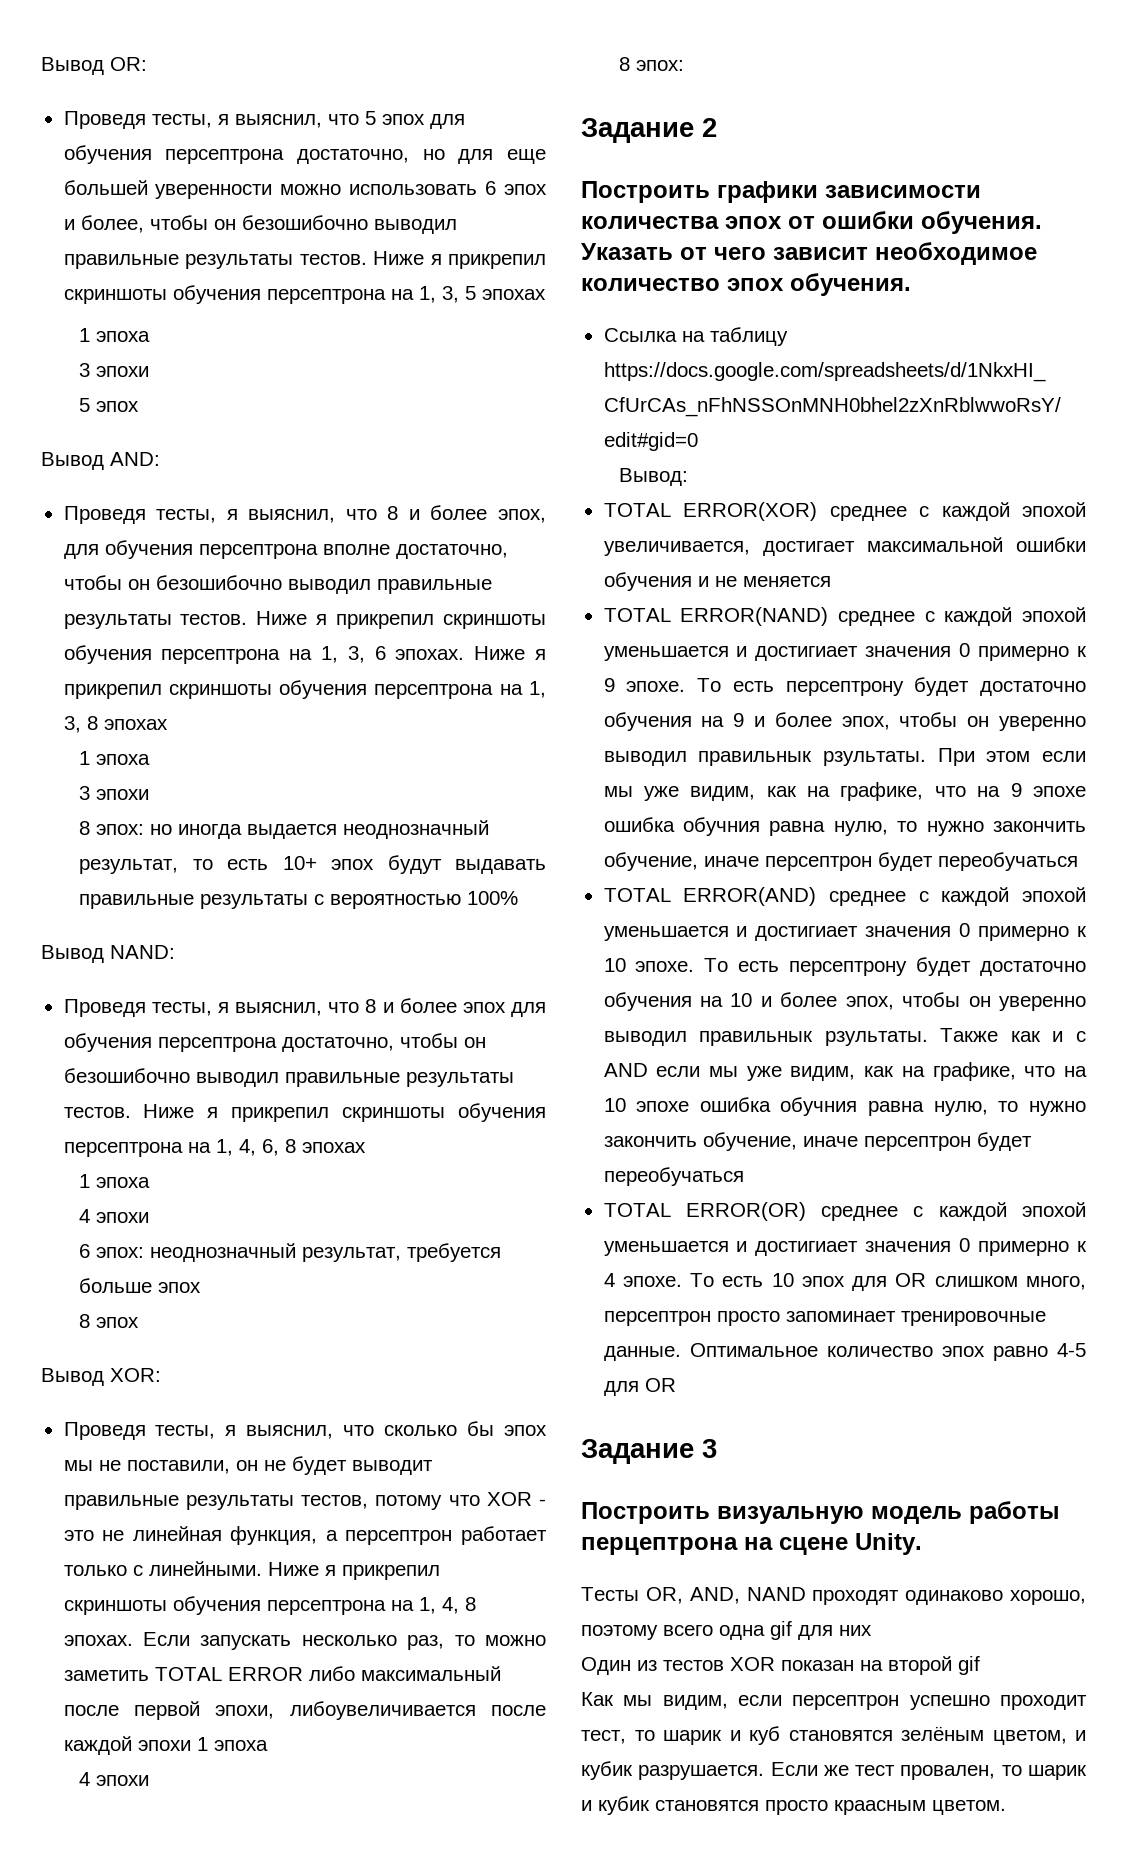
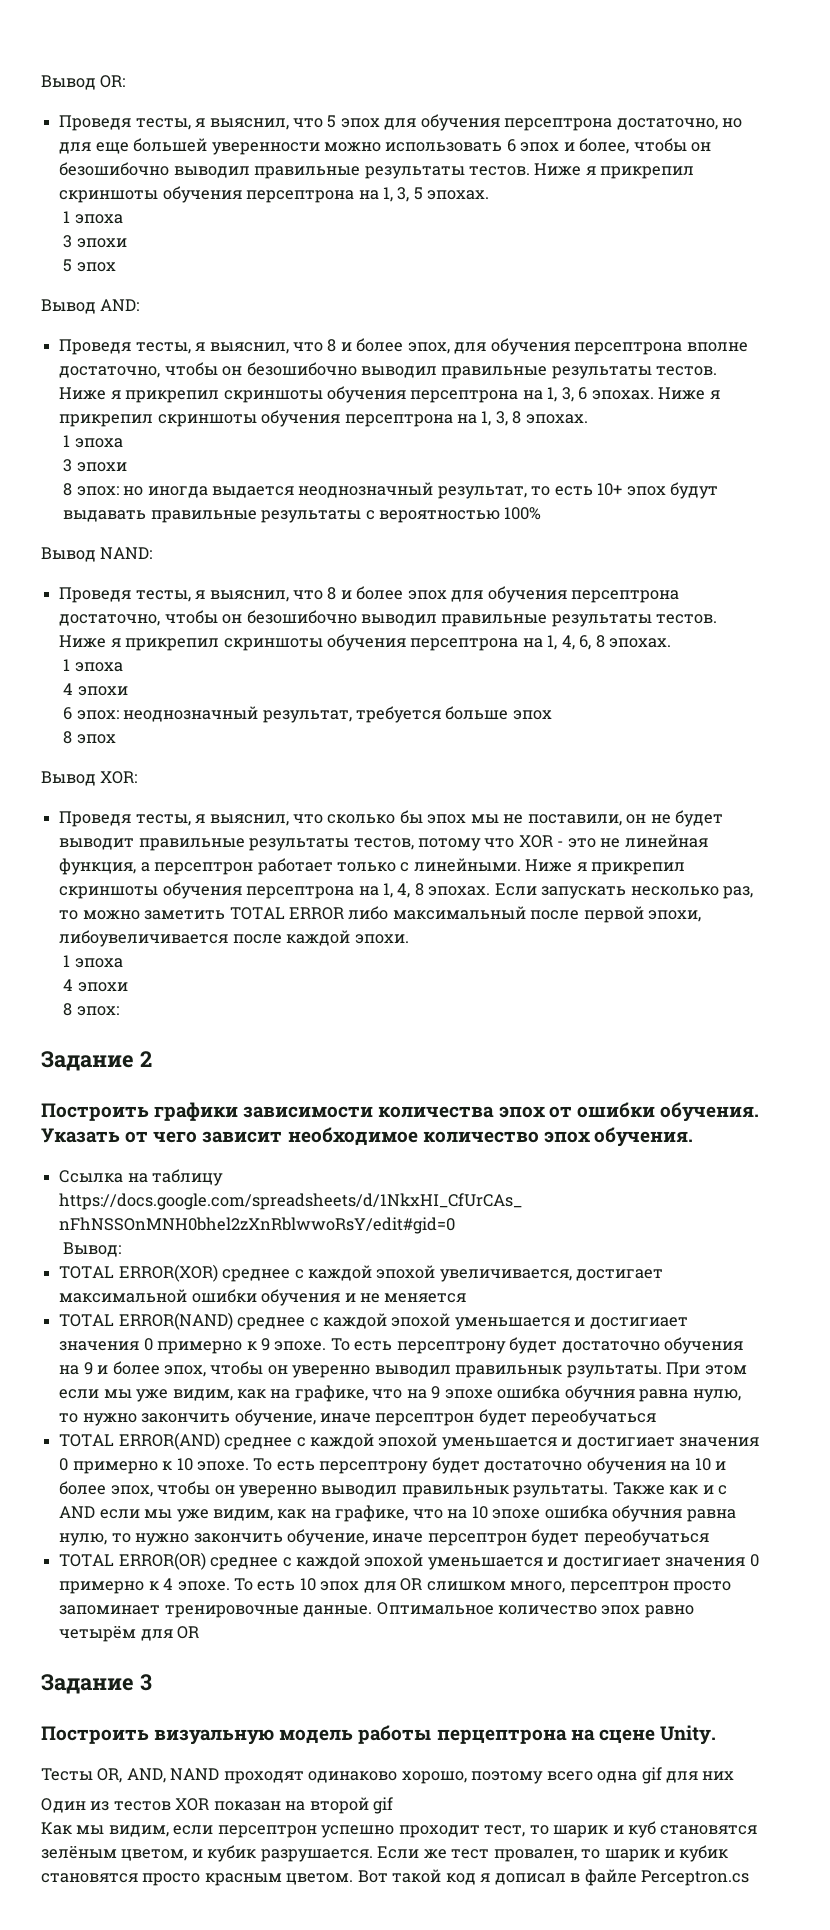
[481,289,546,300] эпохах -> [427,190,490,200] эпохах.
[103,719,168,730] эпохах -> [525,414,588,424] эпохах.
[301,1142,366,1153] эпохах -> [609,638,672,648] эпохах.
[137,1740,191,1751] эпохи -> [354,934,409,944] эпохи. //
[1057,1343,1086,1357] 4-5 -> [59,1626,137,1642] четырём
[834,1800,1006,1815] краасным цветом. -> [204,1869,750,1886] красным цветом. Вот такой код я дописал в файле Perceptron.cs

